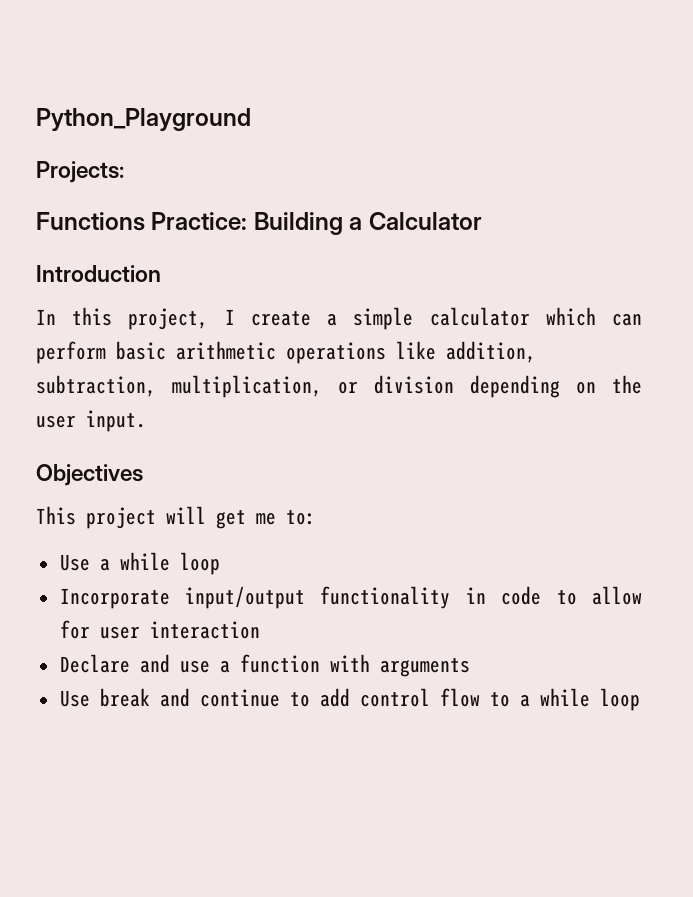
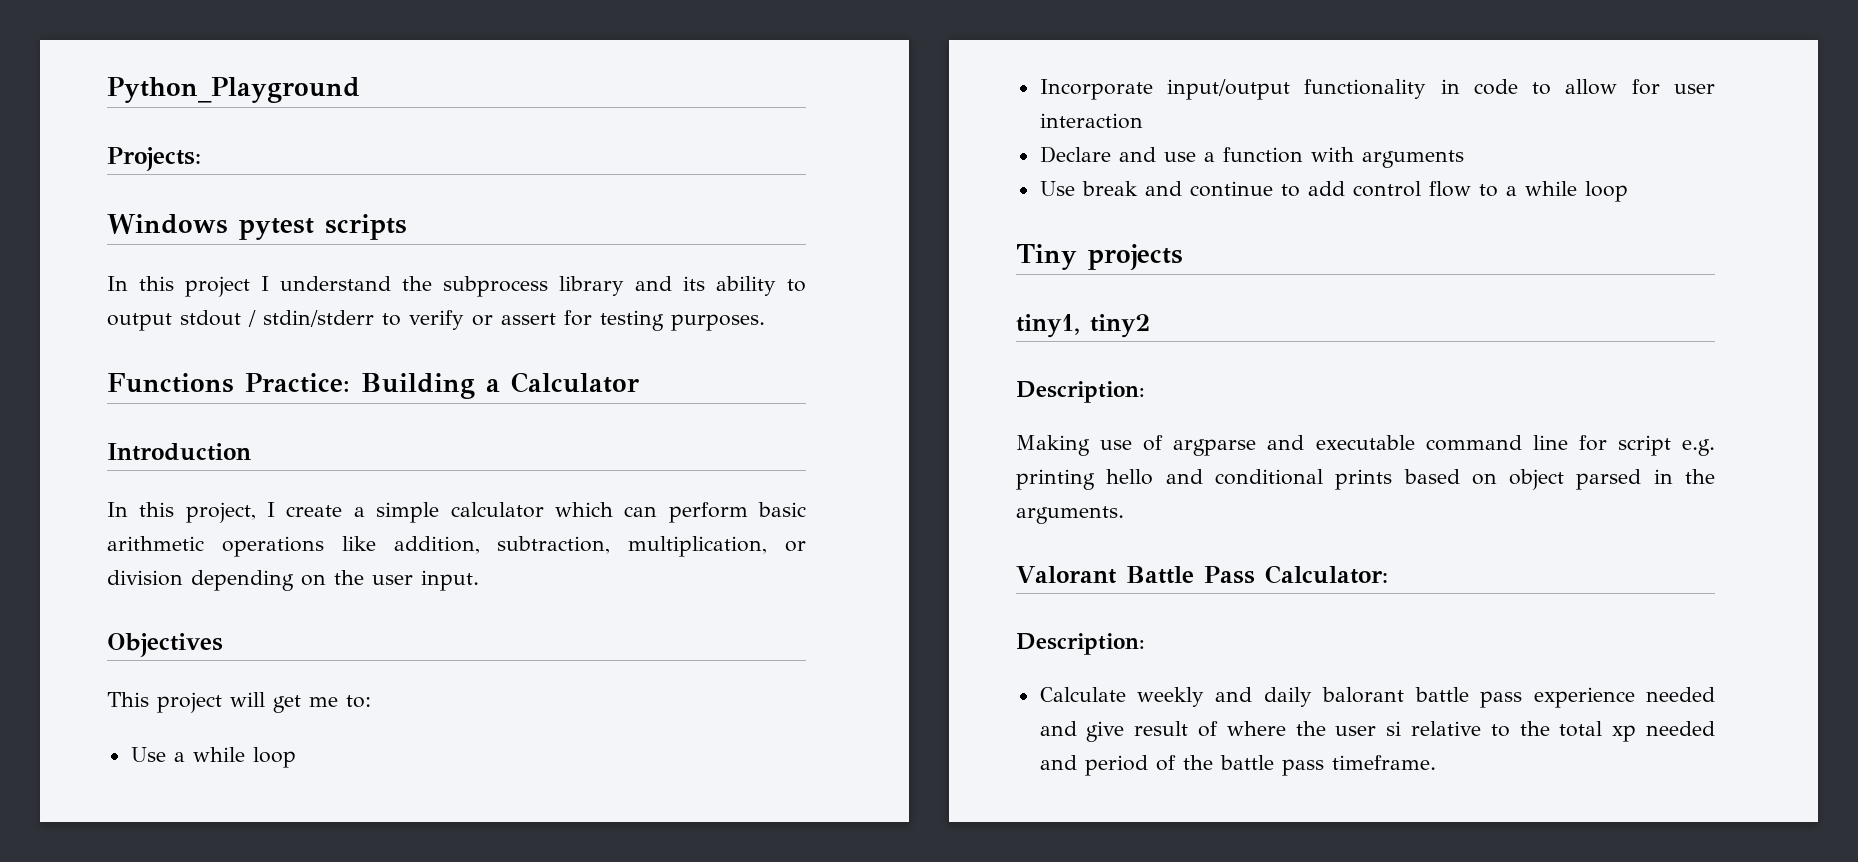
(124, 172) none -> [107,214,407,240] [107,276,806,297] [107,310,765,331] // Windows pytest scripts // In this project I understand the subprocess library and its ability to output stdout / stdin/stderr to verify or assert for testing purposes.
(640, 699) none -> [1016,244,1183,270] [1016,314,1150,338] [1016,381,1145,403] [1016,435,1715,456] [1016,469,1715,490] [1016,506,1124,524] [1016,565,1388,584] [1016,633,1145,655] [1039,687,1715,708] [1039,721,1715,742] [1039,755,1436,776] // Tiny projects // tiny1, tiny2 // Description: // Making use of argparse and executable command line for script e.g. printing hello and conditional prints based on object parsed in the arguments. // Valorant Battle Pass Calculator: // Description: // Calculate weekly and daily balorant battle pass experience needed and give result of where the user si relative to the total xp needed and period of the battle pass timeframe.

